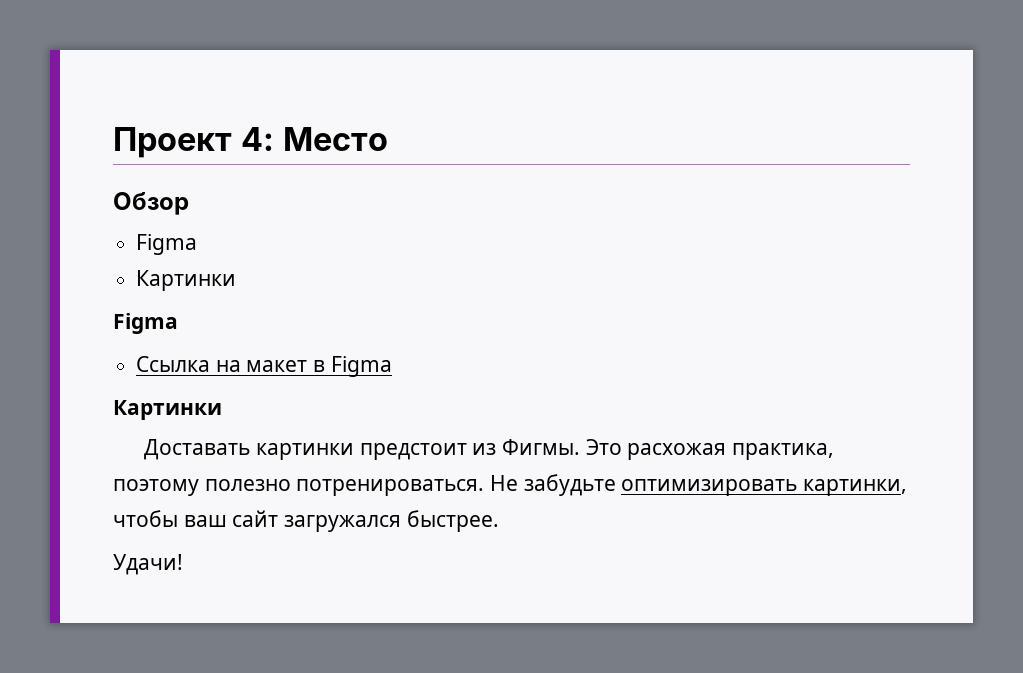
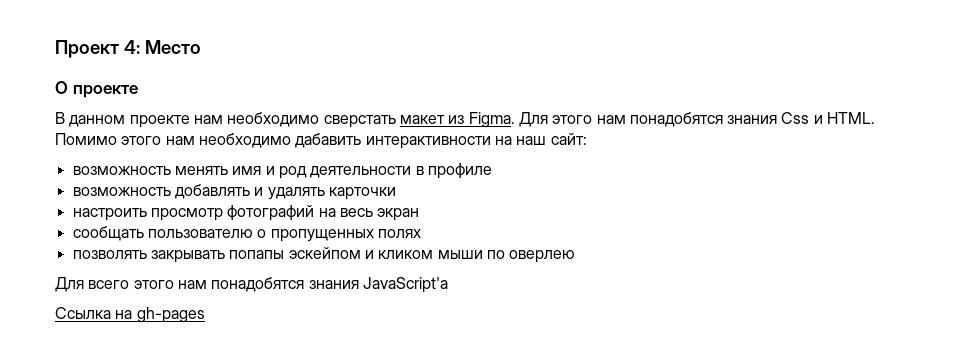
[113,192,189,215] [136,234,198,255] [136,270,237,291] [113,313,178,334] [136,356,392,377] [113,400,222,420] [144,439,834,460] [113,474,908,496] [113,510,499,532] [113,554,183,575] Обзор // Figma // Картинки // Figma // Ссылка на макет в Figma // Картинки // Доставать картинки предстоит из Фигмы. Это расхожая практика, поэтому полезно потренироваться. Не забудьте оптимизировать картинки, чтобы ваш сайт загружался быстрее. // Удачи! -> [55,81,138,98] [55,112,876,128] [55,133,587,149] [72,163,492,179] [72,184,396,200] [72,205,420,221] [72,226,421,242] [72,247,576,263] [55,277,448,293] [55,307,205,323] О проекте // В данном проекте нам необходимо сверстать макет из Figma. Для этого нам понадобятся знания Css и HTML. Помимо этого нам необходимо дабавить интерактивности на наш сайт: // возможность менять имя и род деятельности в профиле // возможность добавлять и удалять карточки // настроить просмотр фотографий на весь экран // сообщать пользователю о пропущенных полях // позволять закрывать попапы эскейпом и кликом мыши по оверлею // Для всего этого нам понадобятся знания JavaScript'а // Ссылка на gh-pages

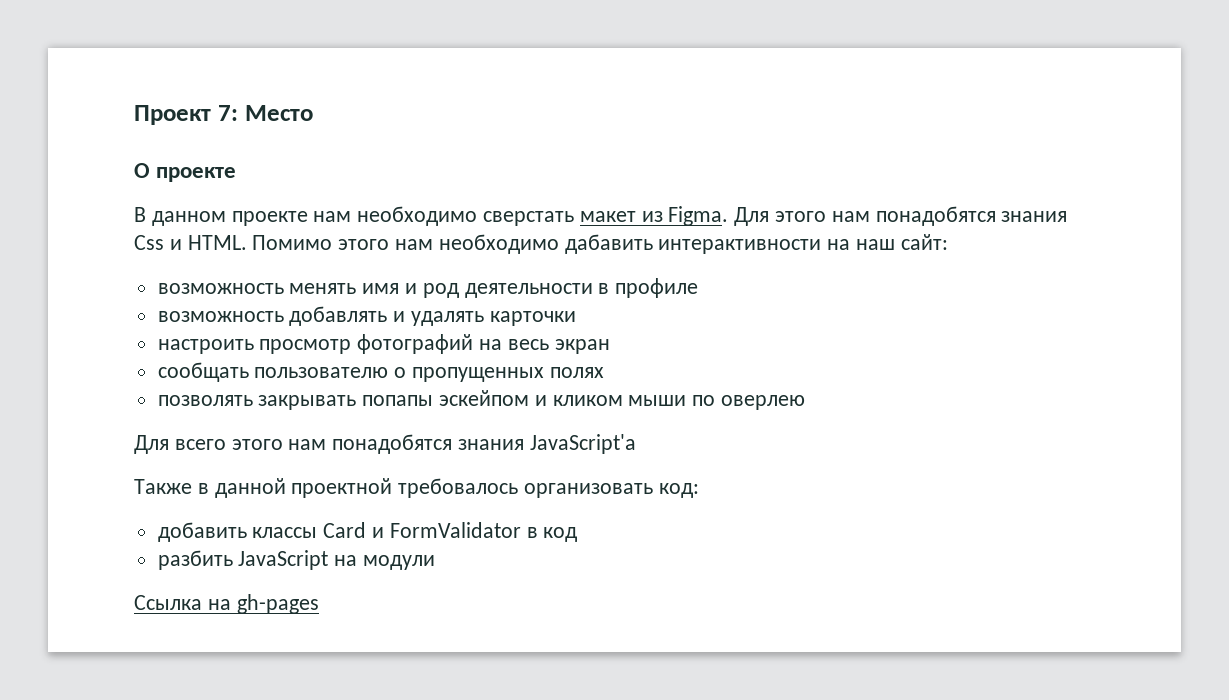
[123,40,140,54] 4: -> [217,105,238,121] 7:
(448, 285) none -> [134,478,699,498] [157,522,578,542] [157,550,436,570] // Также в данной проектной требовалось организовать код: // добавить классы Card и FormValidator в код // разбить JavaScript на модули

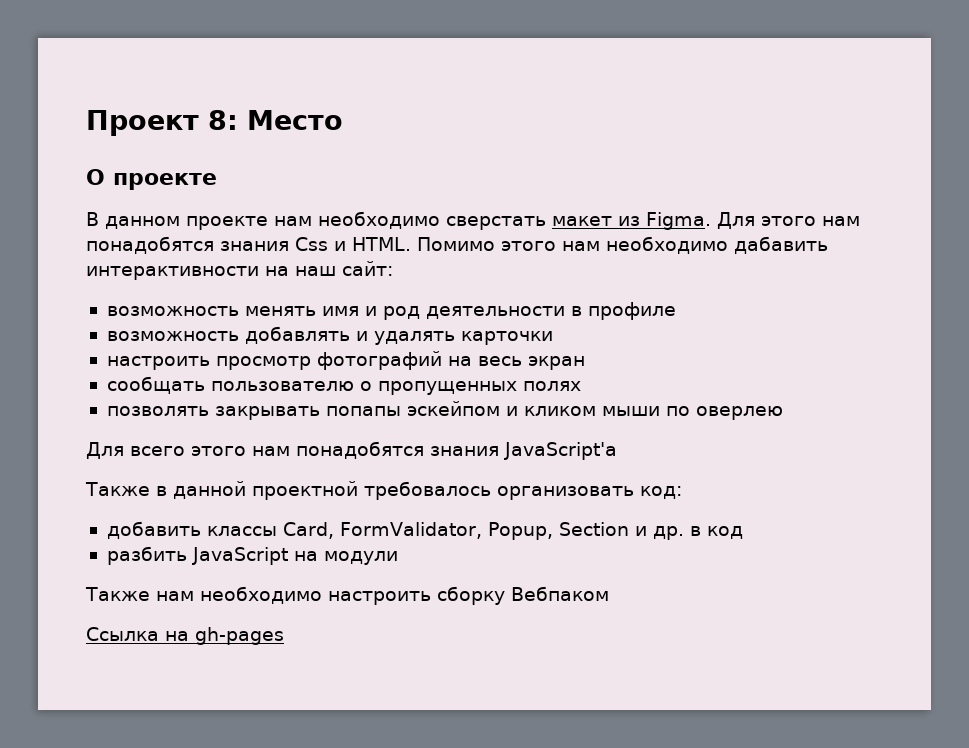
[217,105,238,121] 7: -> [208,110,238,130] 8:
[323,522,521,538] Card и FormValidator -> [282,522,684,540] Card, FormValidator, Popup, Section и др.
(436, 562) none -> [85,586,609,605] // Также нам необходимо настроить сборку Вебпаком

